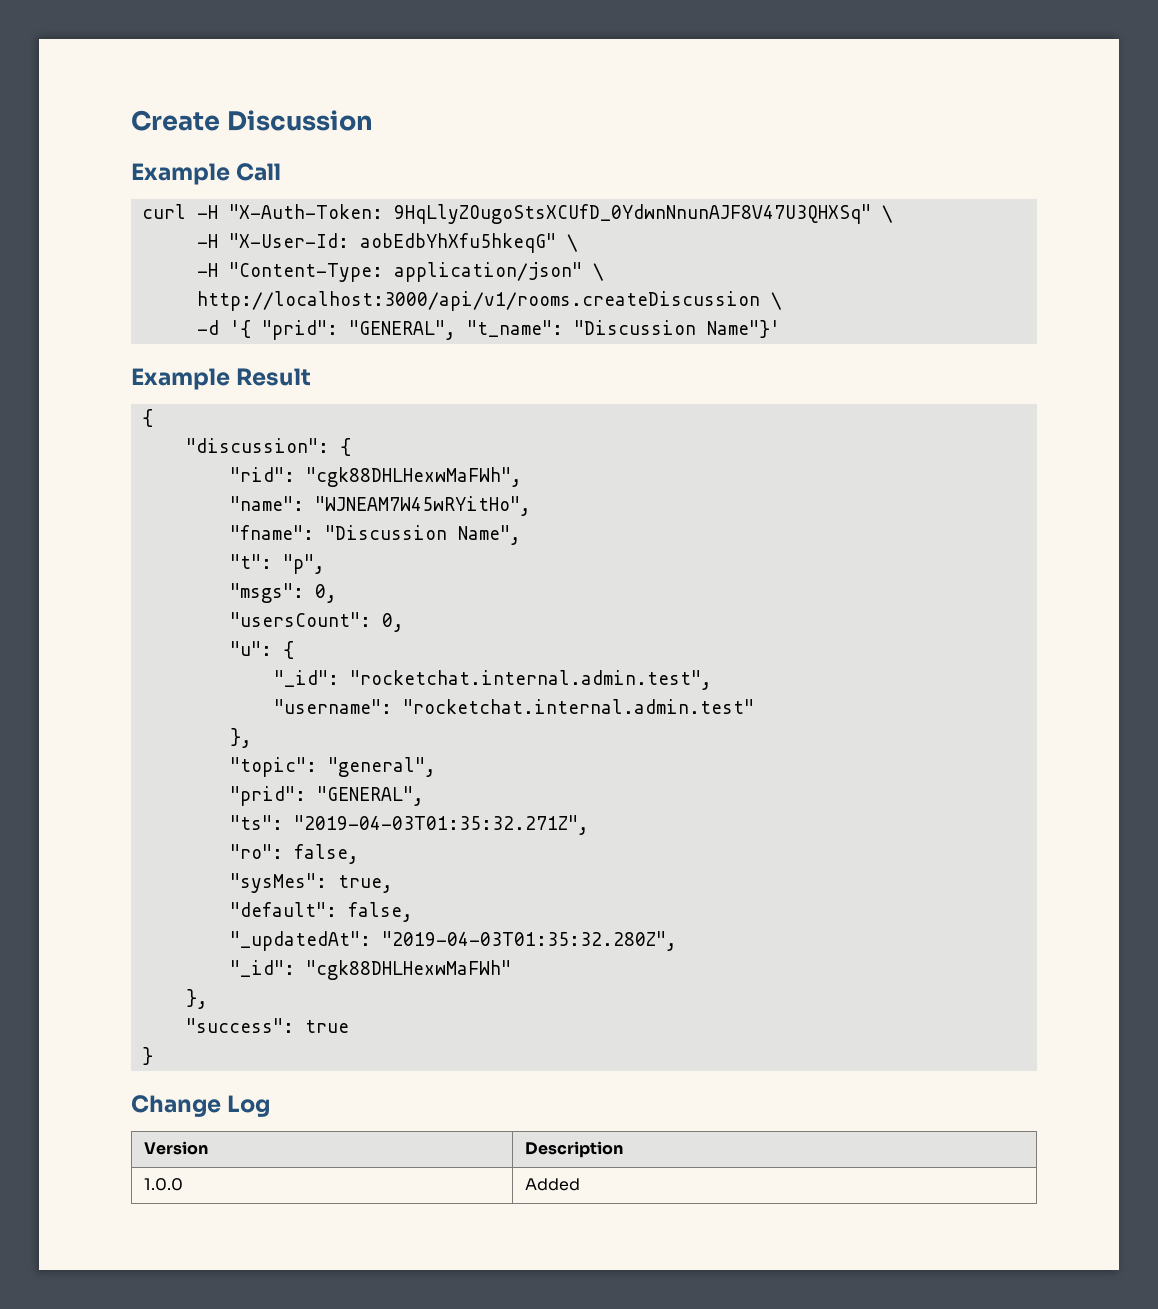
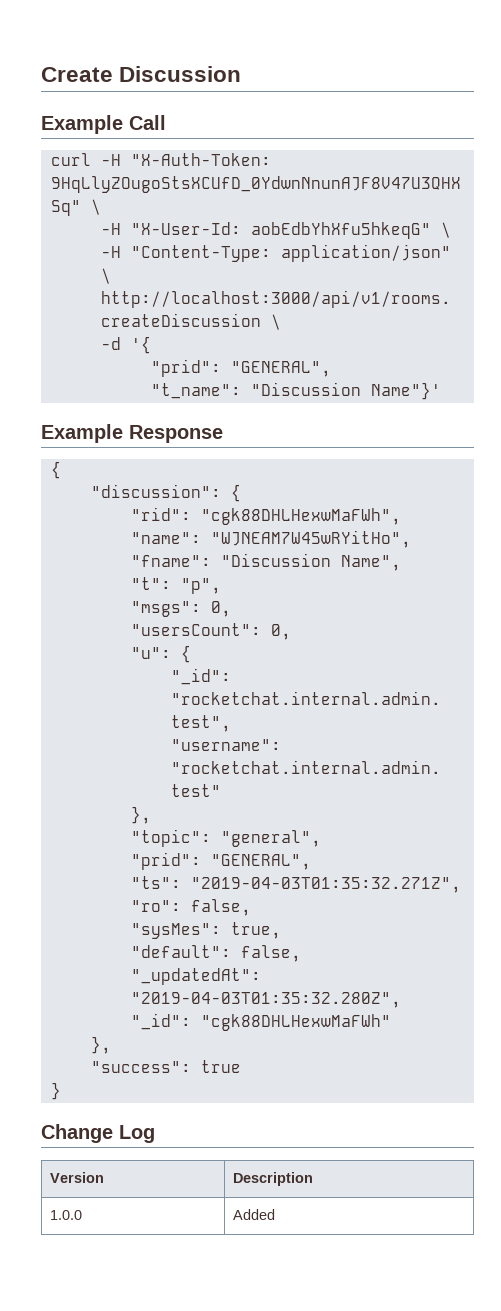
[261,320,456,340] "prid": "GENERAL", -> [150,359,331,377] // "prid": "GENERAL", //
[236,368,312,386] Result -> [129,425,223,443] Response

